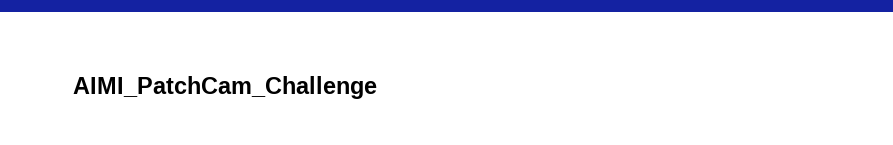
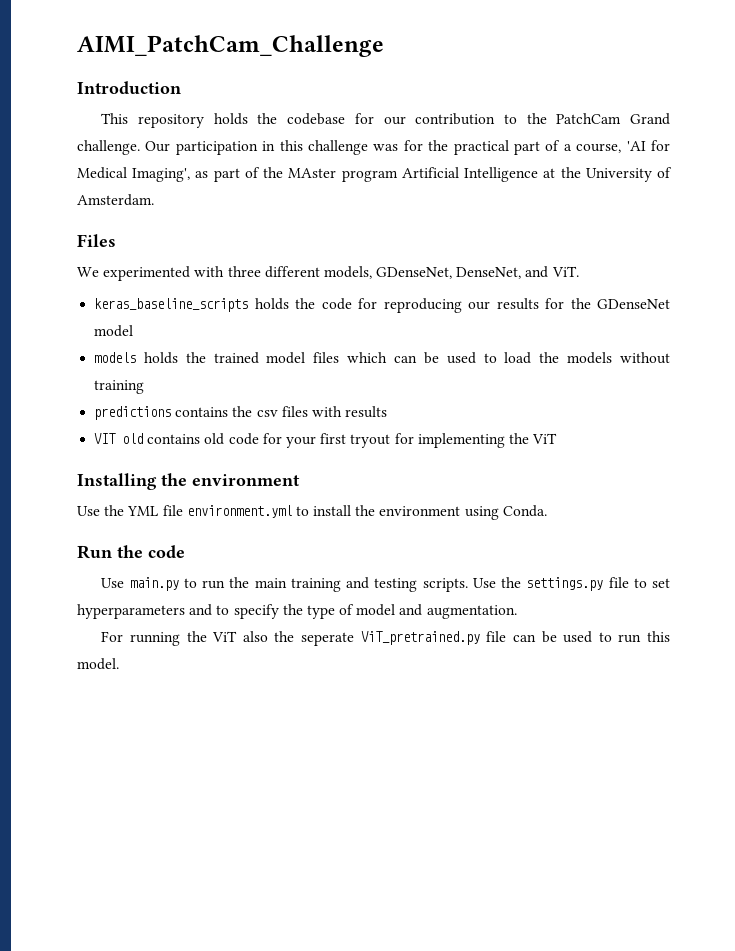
(377, 87) none -> [77,81,181,94] [101,113,671,128] [77,140,670,155] [77,167,672,182] [77,194,154,206] [77,234,116,247] [77,266,579,281] [94,298,671,313] [94,325,134,337] [94,352,671,364] [94,380,145,394] [94,406,388,420] [94,433,558,448] [77,473,300,490] [77,505,547,520] [77,545,185,559] [101,577,670,592] [77,604,517,619] [101,631,670,646] [77,658,119,670] // Introduction // This repository holds the codebase for our contribution to the PatchCam Grand challenge. Our participation in this challenge was for the practical part of a course, 'AI for Medical Imaging', as part of the MAster program Artificial Intelligence at the University of Amsterdam. // Files // We experimented with three different models, GDenseNet, DenseNet, and ViT. // keras_baseline_scripts holds the code for reproducing our results for the GDenseNet model // models holds the trained model files which can be used to load the models without training // predictions contains the csv files with results // VIT old contains old code for your first tryout for implementing the ViT // Installing the environment // Use the YML file environment.yml to install the environment using Conda. // Run the code // Use main.py to run the main training and testing scripts. Use the settings.py file to set hyperparameters and to specify the type of model and augmentation. // For running the ViT also the seperate ViT_pretrained.py file can be used to run this model.

